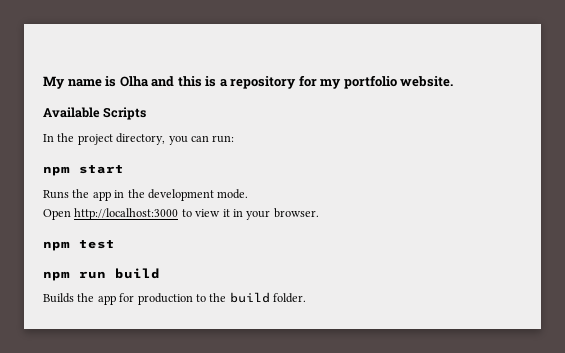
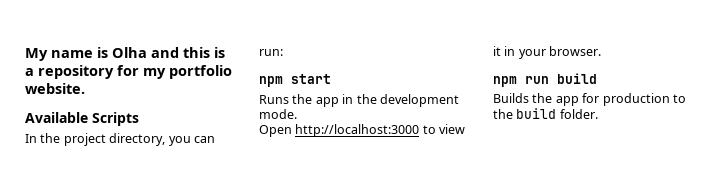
[43,240,115,251] // npm test -> (602, 51) none

